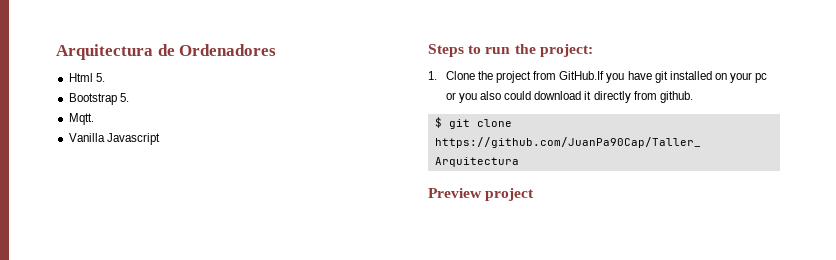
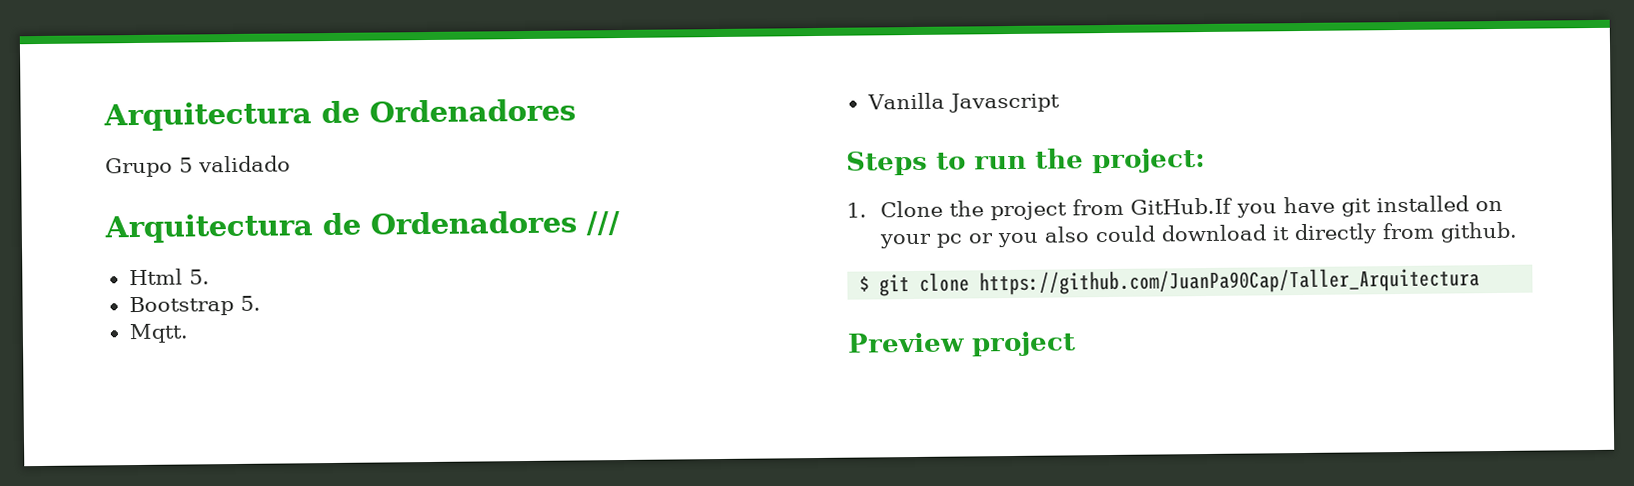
[56,44,277,60] Arquitectura de Ordenadores -> [103,98,576,132] [105,155,291,178] [104,210,620,244] Arquitectura de Ordenadores // Grupo 5 validado // Arquitectura de Ordenadores ///

